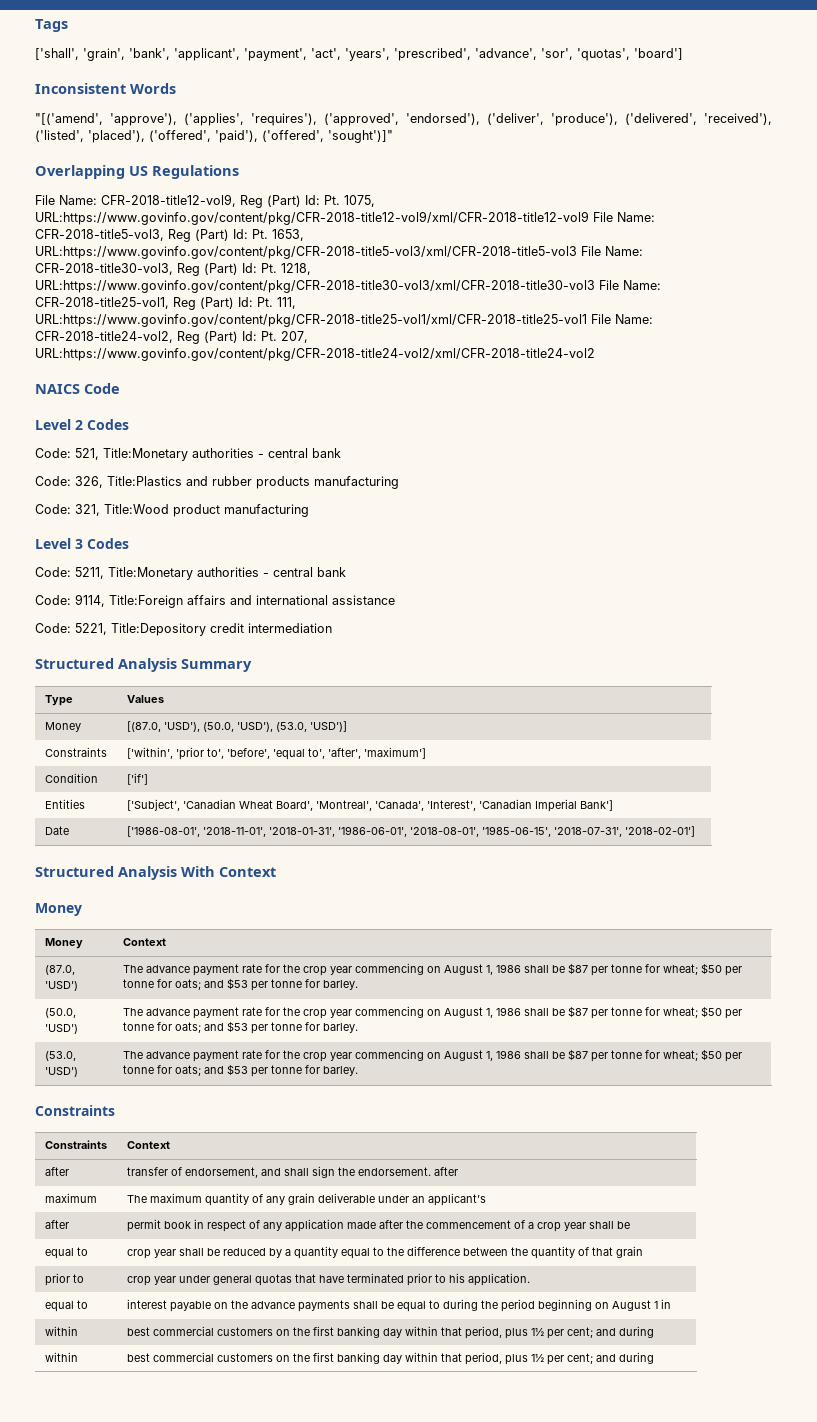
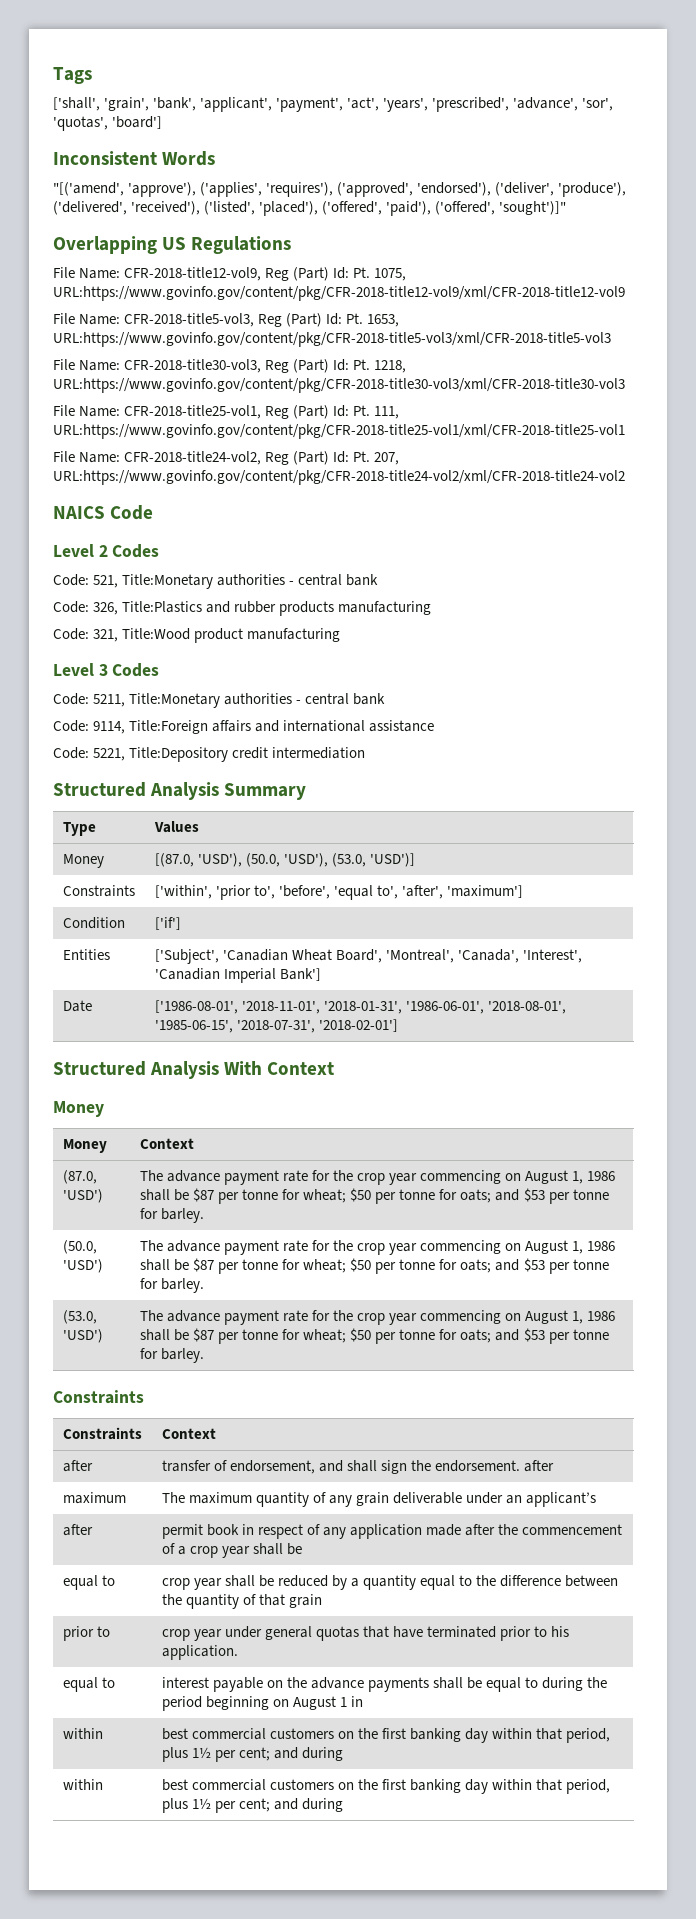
(589, 218) none -> (625, 293) //
(577, 252) none -> (611, 339) //
(595, 286) none -> (625, 385) //
(587, 320) none -> (625, 431) //

